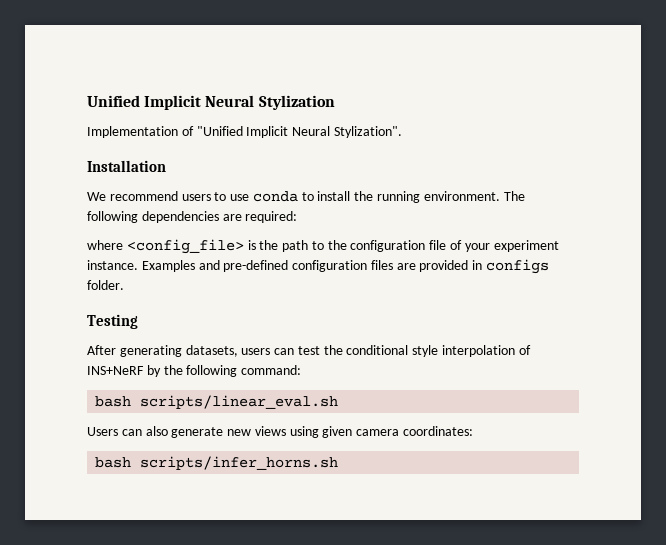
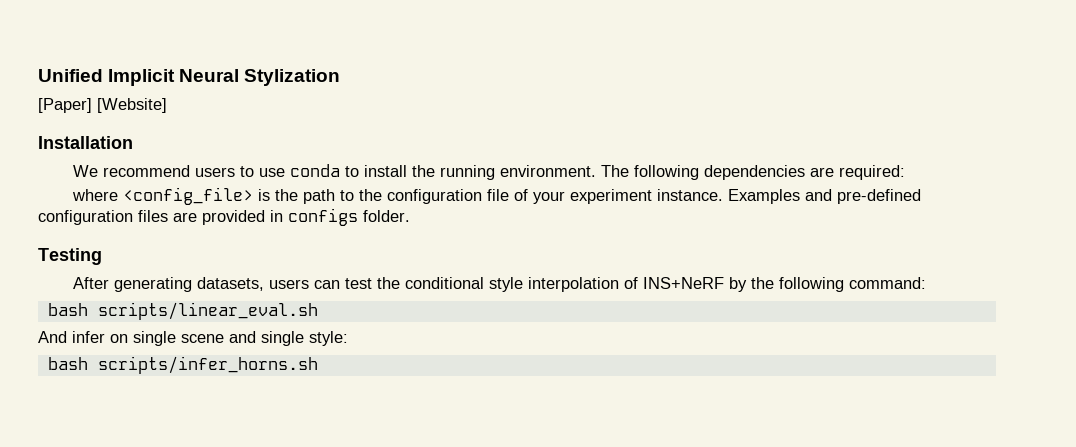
[87,126,402,138] Implementation of "Unified Implicit Neural Stylization". -> [38,98,167,113] [Paper] [Website]
[87,426,474,438] Users can also generate new views using given camera coordinates: -> [38,331,348,346] And infer on single scene and single style:

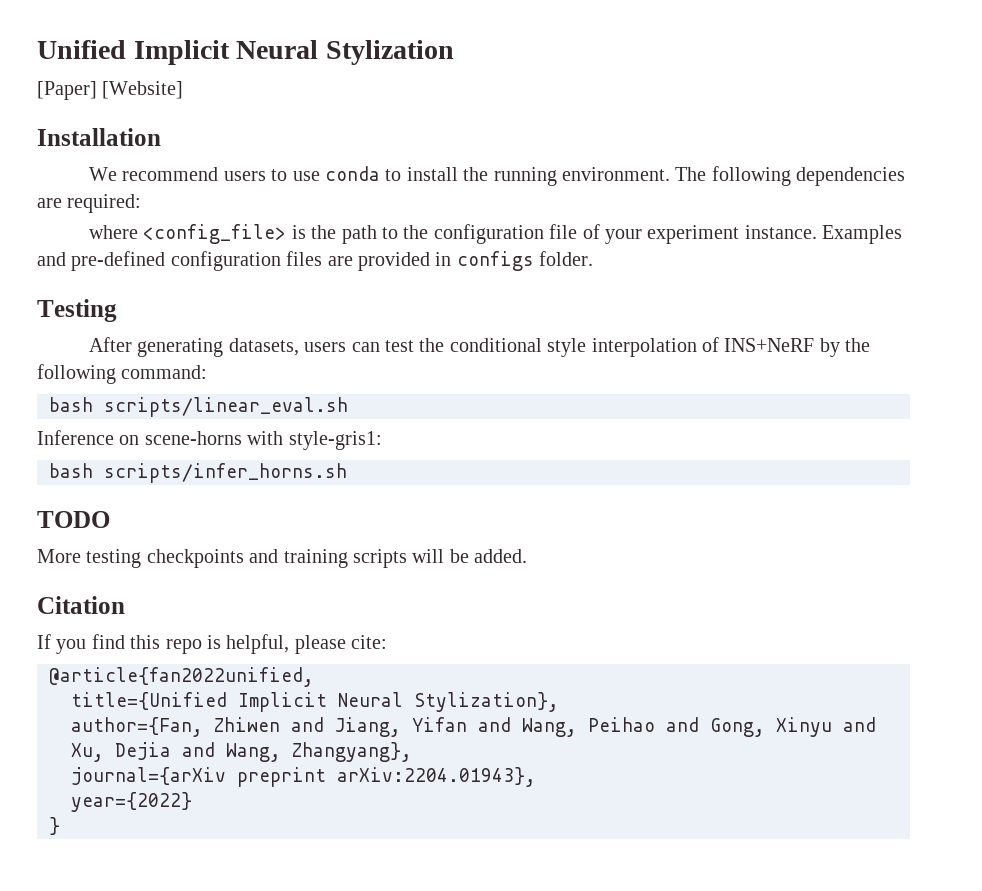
[38,331,348,346] [47,356,318,374] And infer on single scene and single style: // bash scripts/infer_horns.sh -> [37,430,382,450] [49,463,347,483] [37,511,110,528] [37,549,528,568] [37,596,125,614] [37,634,388,654] [49,667,314,687] [71,692,559,712] [71,717,876,737] [71,742,412,762] [71,767,536,787] [71,792,192,812] [49,817,60,835] Inference on scene-horns with style-gris1: // bash scripts/infer_horns.sh // TODO // More testing checkpoints and training scripts will be added. // Citation // If you find this repo is helpful, please cite: // @article{fan2022unified, // title={Unified Implicit Neural Stylization}, // author={Fan, Zhiwen and Jiang, Yifan and Wang, Peihao and Gong, Xinyu and Xu, Dejia and Wang, Zhangyang}, // journal={arXiv preprint arXiv:2204.01943}, // year={2022} // }

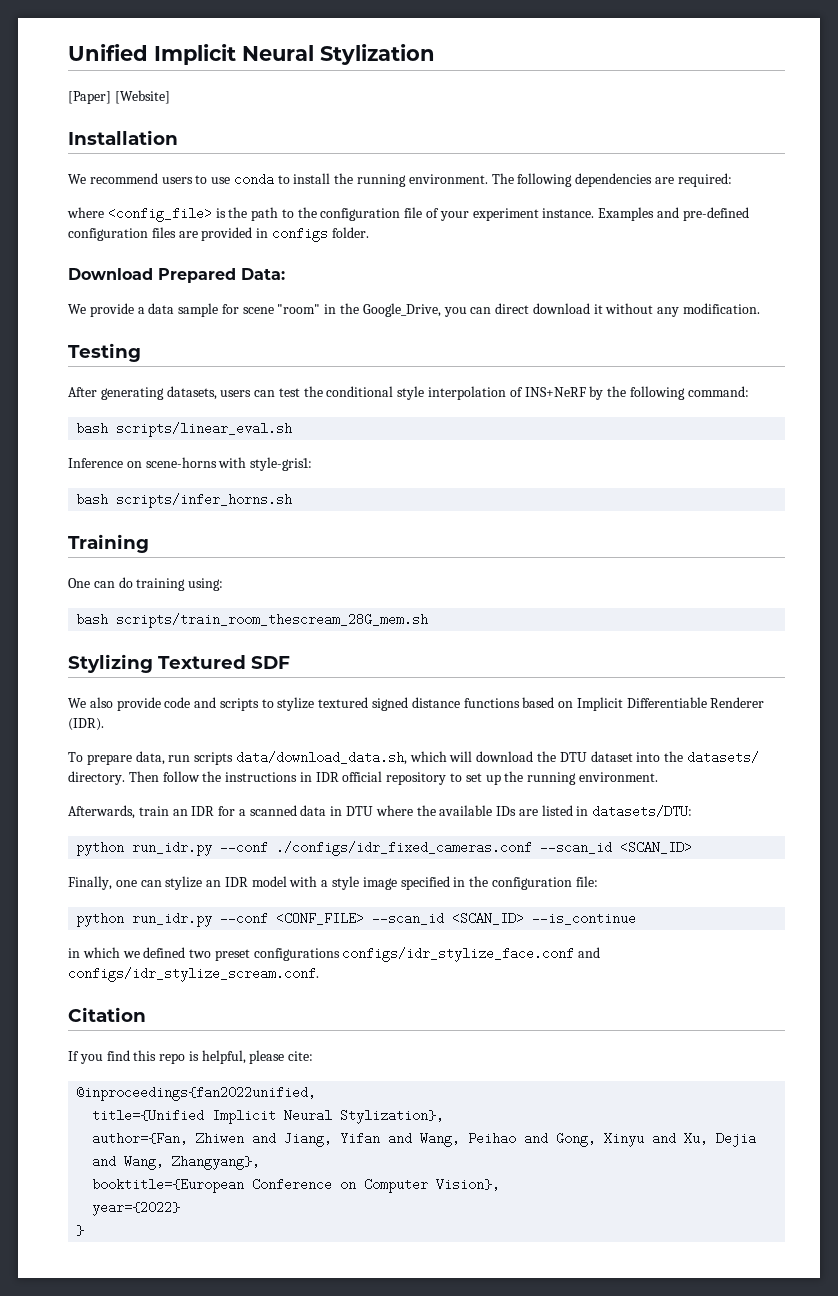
(594, 258) none -> [68,268,285,283] [68,303,761,317] // Download Prepared Data: // We provide a data sample for scene "room" in the Google_Drive, you can direct download it without any modification.
[37,511,110,528] [37,549,528,568] TODO // More testing checkpoints and training scripts will be added. -> [68,534,149,553] [68,577,224,591] [76,613,429,628] [68,654,290,673] [68,697,765,711] [68,718,104,731] [68,751,759,765] [68,771,658,785] [68,805,693,819] [76,841,693,856] [68,876,598,890] [76,912,637,927] [68,947,601,962] [68,967,319,982] Training // One can do training using: // bash scripts/train_room_thescream_28G_mem.sh // Stylizing Textured SDF // We also provide code and scripts to stylize textured signed distance functions based on Implicit Differentiable Renderer (IDR). // To prepare data, run scripts data/download_data.sh, which will download the DTU dataset into the datasets/ directory. Then follow the instructions in IDR official repository to set up the running environment. // Afterwards, train an IDR for a scanned data in DTU where the available IDs are listed in datasets/DTU: // python run_idr.py --conf ./configs/idr_fixed_cameras.conf --scan_id <SCAN_ID> // Finally, one can stylize an IDR model with a style image specified in the configuration file: // python run_idr.py --conf <CONF_FILE> --scan_id <SCAN_ID> --is_continue // in which we defined two preset configurations configs/idr_stylize_face.conf and configs/idr_stylize_scream.conf.
[49,667,314,687] @article{fan2022unified, -> [76,1086,317,1101] @inproceedings{fan2022unified,
[71,767,536,787] journal={arXiv preprint arXiv:2204.01943}, -> [92,1178,501,1193] booktitle={European Conference on Computer Vision},

